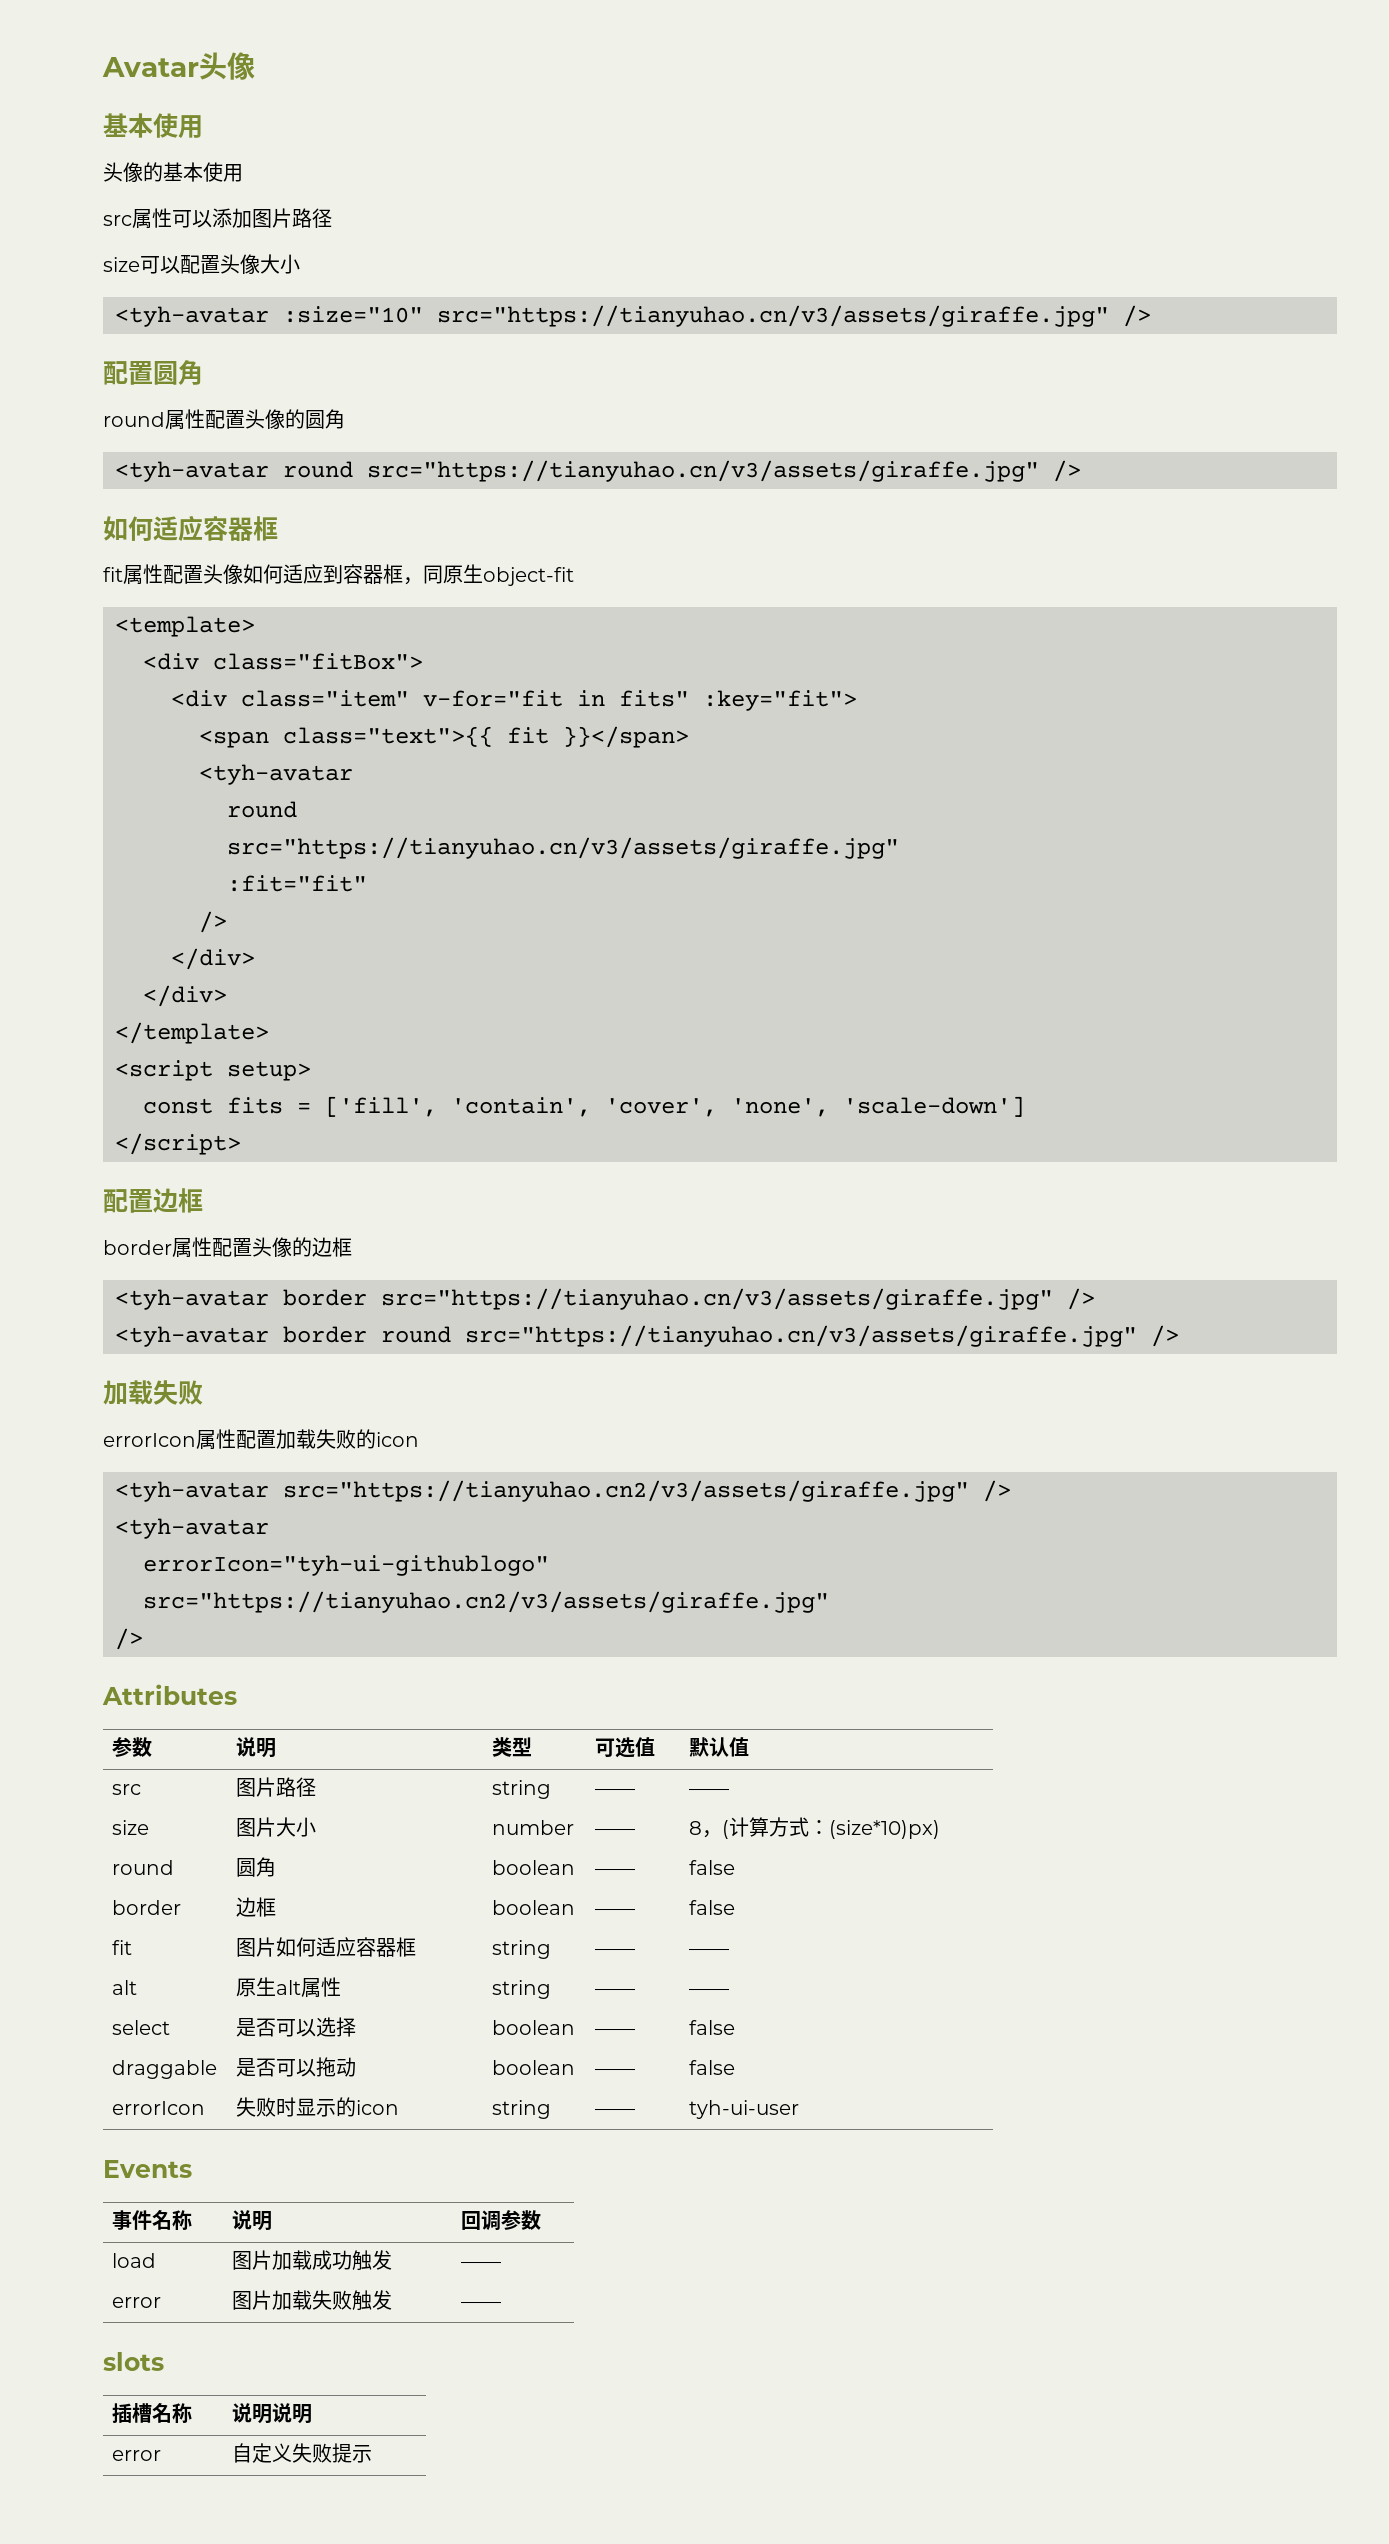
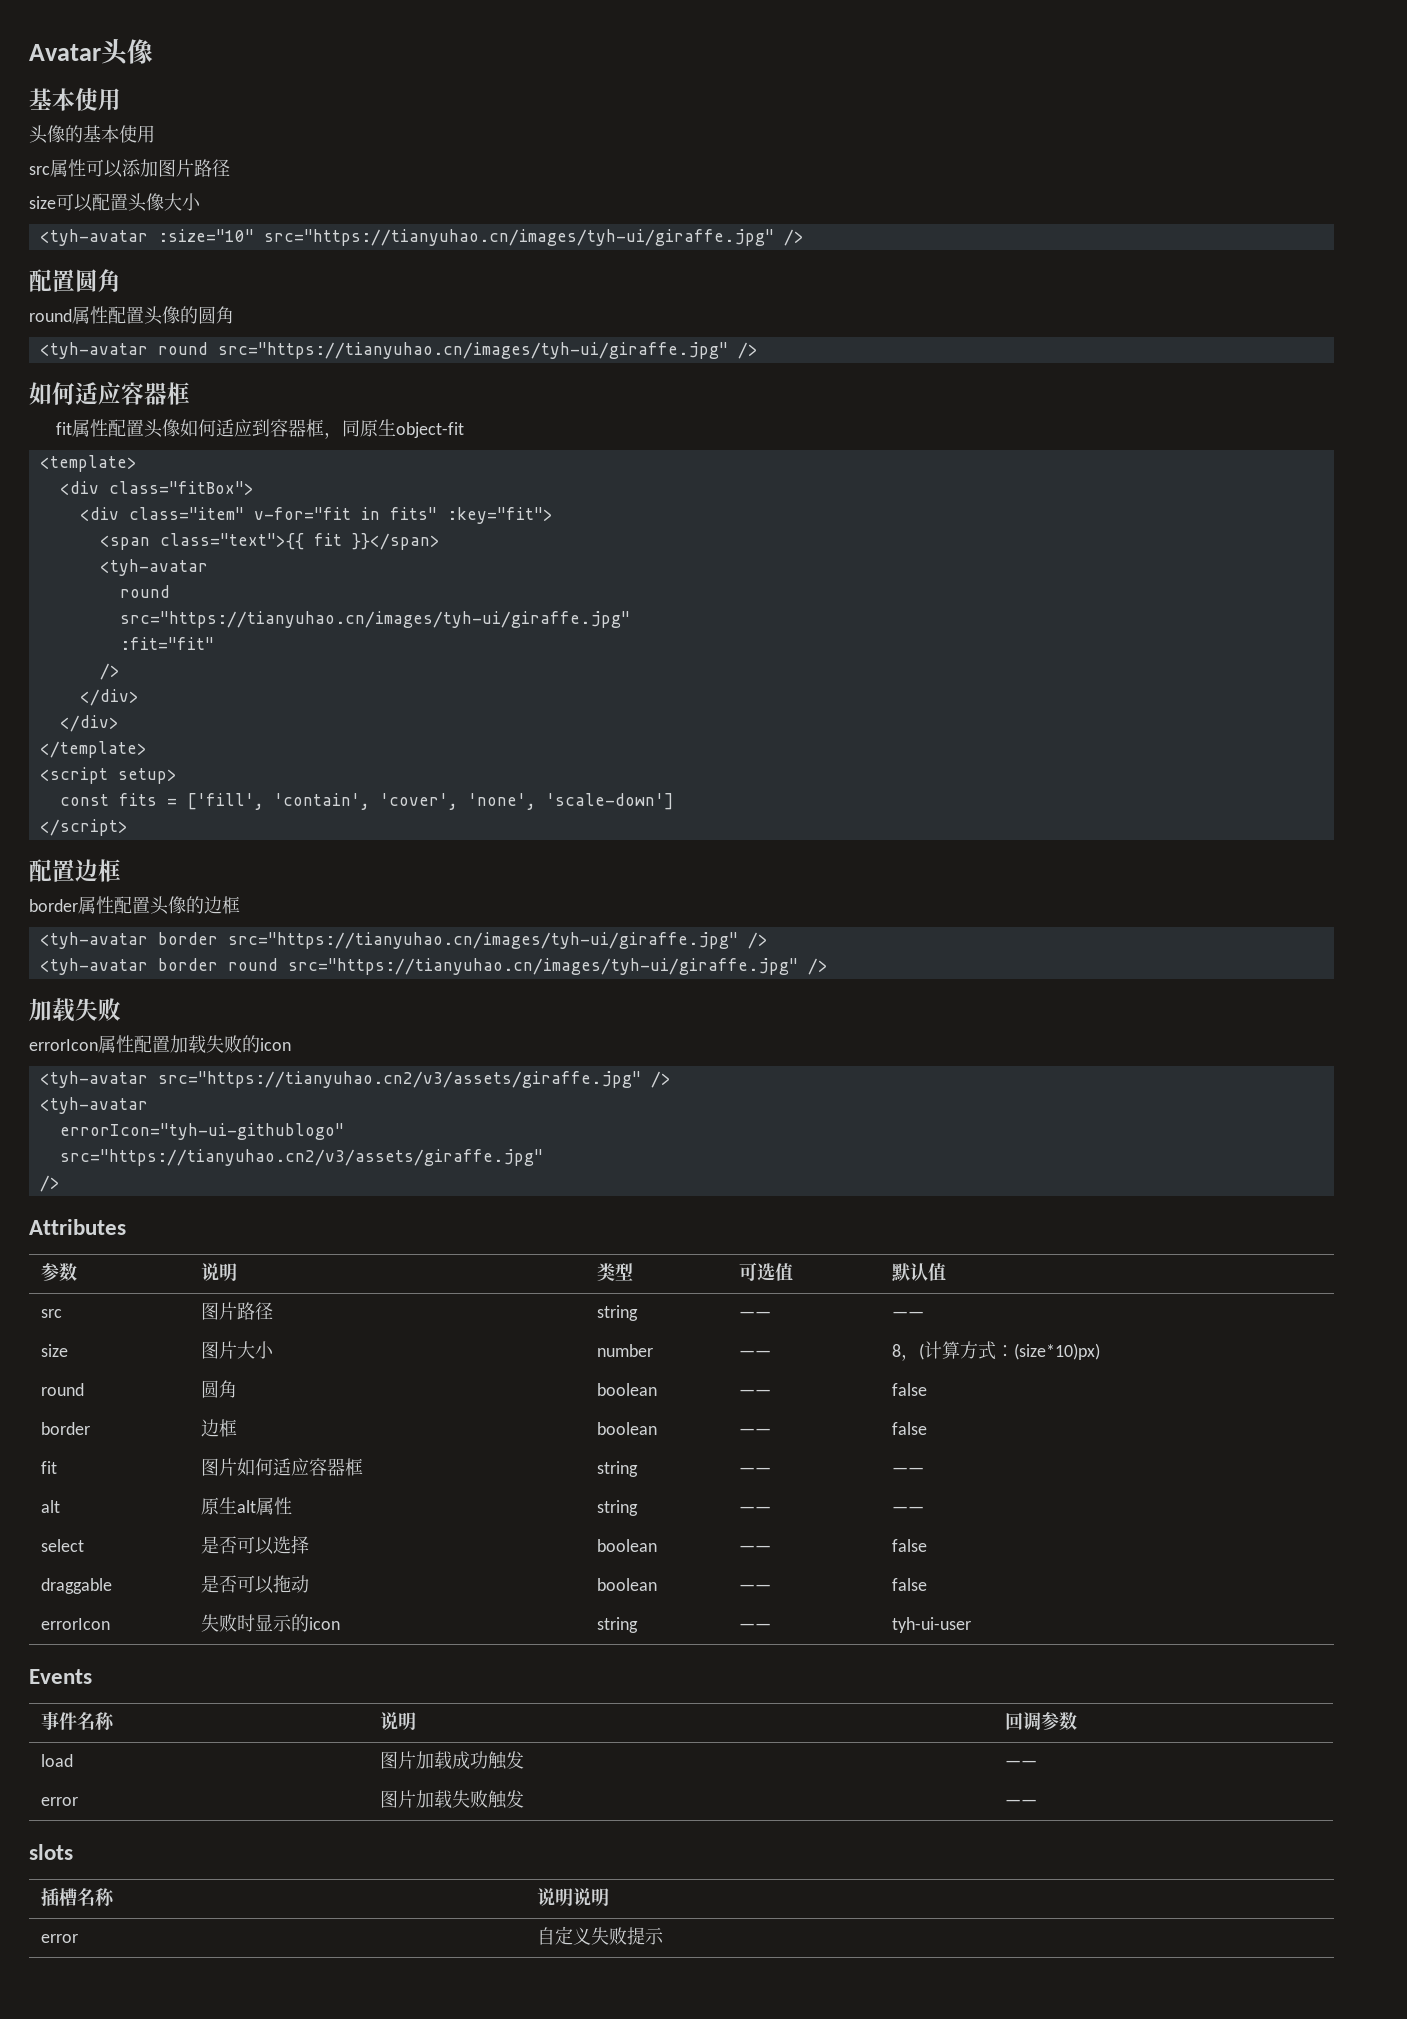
[437,305,1109,327] src="https://tianyuhao.cn/v3/assets/giraffe.jpg" -> [263,229,774,246] src="https://tianyuhao.cn/images/tyh-ui/giraffe.jpg"
[367,460,1039,482] src="https://tianyuhao.cn/v3/assets/giraffe.jpg" -> [217,342,728,359] src="https://tianyuhao.cn/images/tyh-ui/giraffe.jpg"
[227,837,899,859] src="https://tianyuhao.cn/v3/assets/giraffe.jpg" -> [119,611,630,628] src="https://tianyuhao.cn/images/tyh-ui/giraffe.jpg"
[381,1288,1053,1310] src="https://tianyuhao.cn/v3/assets/giraffe.jpg" -> [227,932,738,949] src="https://tianyuhao.cn/images/tyh-ui/giraffe.jpg"
[465,1325,1137,1347] src="https://tianyuhao.cn/v3/assets/giraffe.jpg" -> [287,958,798,975] src="https://tianyuhao.cn/images/tyh-ui/giraffe.jpg"

